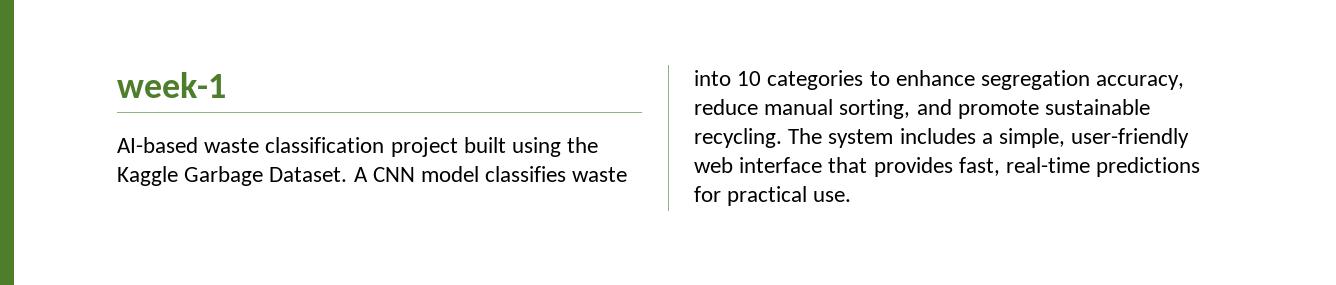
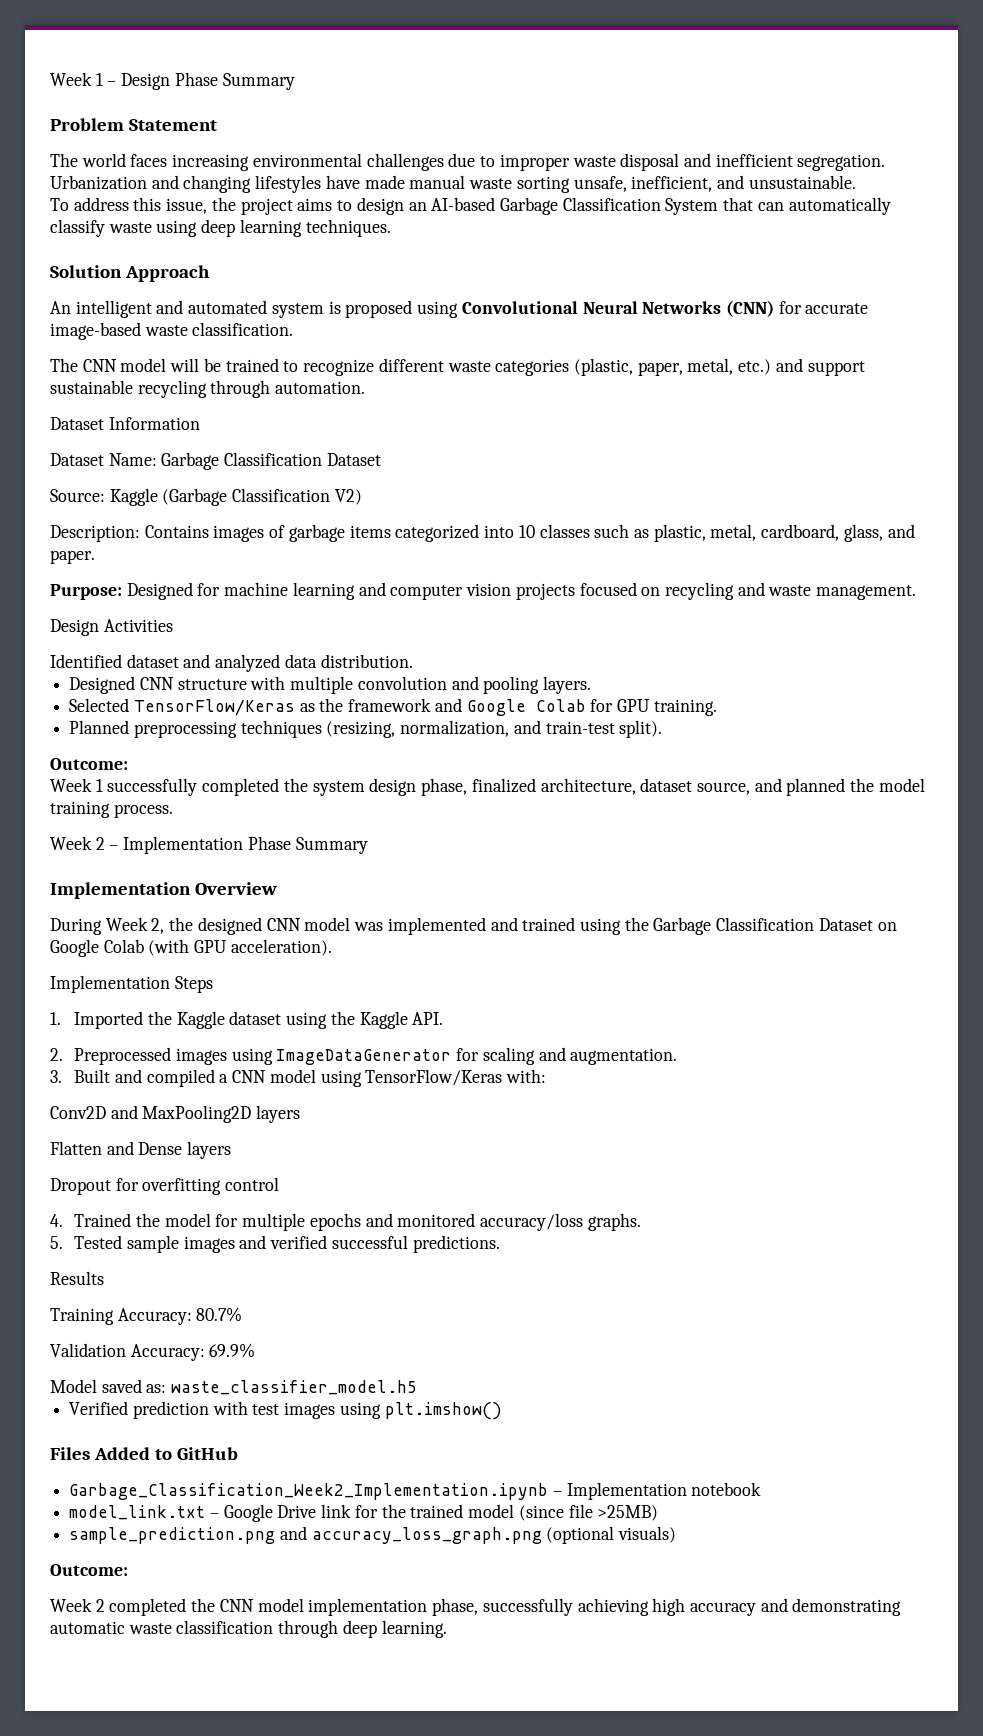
[117,72,226,98] [117,137,599,157] [117,166,628,186] [694,70,1185,90] [694,99,1151,119] [694,128,1190,148] [694,157,1201,177] [694,186,852,206] week-1 // AI-based waste classification project built using the Kaggle Garbage Dataset. A CNN model classifies waste into 10 categories to enhance segregation accuracy, reduce manual sorting, and promote sustainable recycling. The system includes a simple, user-friendly web interface that provides fast, real-time predictions for practical use. -> [50,72,295,90] [50,118,217,131] [50,153,886,171] [50,175,856,193] [50,197,891,215] [50,219,391,237] [50,265,210,282] [50,300,869,318] [50,322,294,340] [50,358,865,376] [50,380,366,398] [50,417,200,430] [50,452,381,470] [50,488,362,506] [50,524,915,542] [50,550,95,564] [50,582,917,600] [50,619,173,636] [50,654,413,672] [69,676,592,694] [69,698,717,716] [69,720,663,738] [50,758,128,770] [50,778,925,796] [50,801,173,818] [50,836,368,854] [50,882,277,899] [50,917,897,935] [50,939,332,957] [50,975,213,993] [50,1011,444,1029] [50,1047,678,1065] [50,1069,547,1087] [50,1105,301,1123] [50,1141,232,1159] [50,1177,280,1195] [50,1213,641,1231] [50,1235,500,1253] [50,1271,104,1285] [50,1307,243,1325] [50,1343,256,1361] [50,1379,418,1395] [69,1401,502,1420] [50,1447,238,1460] [69,1482,762,1500] [69,1504,659,1522] [69,1526,677,1544] [50,1564,128,1576] [50,1598,902,1616] [50,1620,447,1638] Week 1 – Design Phase Summary // Problem Statement // The world faces increasing environmental challenges due to improper waste disposal and inefficient segregation. Urbanization and changing lifestyles have made manual waste sorting unsafe, inefficient, and unsustainable. // To address this issue, the project aims to design an AI-based Garbage Classification System that can automatically classify waste using deep learning techniques. // Solution Approach // An intelligent and automated system is proposed using Convolutional Neural Networks (CNN) for accurate image-based waste classification. // The CNN model will be trained to recognize different waste categories (plastic, paper, metal, etc.) and support sustainable recycling through automation. // Dataset Information // Dataset Name: Garbage Classification Dataset // Source: Kaggle (Garbage Classification V2) // Description: Contains images of garbage items categorized into 10 classes such as plastic, metal, cardboard, glass, and paper. // Purpose: Designed for machine learning and computer vision projects focused on recycling and waste management. // Design Activities // Identified dataset and analyzed data distribution. // Designed CNN structure with multiple convolution and pooling layers. // Selected TensorFlow/Keras as the framework and Google Colab for GPU training. // Planned preprocessing techniques (resizing, normalization, and train-test split). // Outcome: // Week 1 successfully completed the system design phase, finalized architecture, dataset source, and planned the model training process. // Week 2 – Implementation Phase Summary // Implementation Overview // During Week 2, the designed CNN model was implemented and trained using the Garbage Classification Dataset on Google Colab (with GPU acceleration). // Implementation Steps // 1. Imported the Kaggle dataset using the Kaggle API. // 2. Preprocessed images using ImageDataGenerator for scaling and augmentation. // 3. Built and compiled a CNN model using TensorFlow/Keras with: // Conv2D and MaxPooling2D layers // Flatten and Dense layers // Dropout for overfitting control // 4. Trained the model for multiple epochs and monitored accuracy/loss graphs. // 5. Tested sample images and verified successful predictions. // Results // Training Accuracy: 80.7% // Validation Accuracy: 69.9% // Model saved as: waste_classifier_model.h5 // Verified prediction with test images using plt.imshow() // Files Added to GitHub // Garbage_Classification_Week2_Implementation.ipynb – Implementation notebook // model_link.txt – Google Drive link for the trained model (since file >25MB) // sample_prediction.png and accuracy_loss_graph.png (optional visuals) // Outcome: // Week 2 completed the CNN model implementation phase, successfully achieving high accuracy and demonstrating automatic waste classification through deep learning.

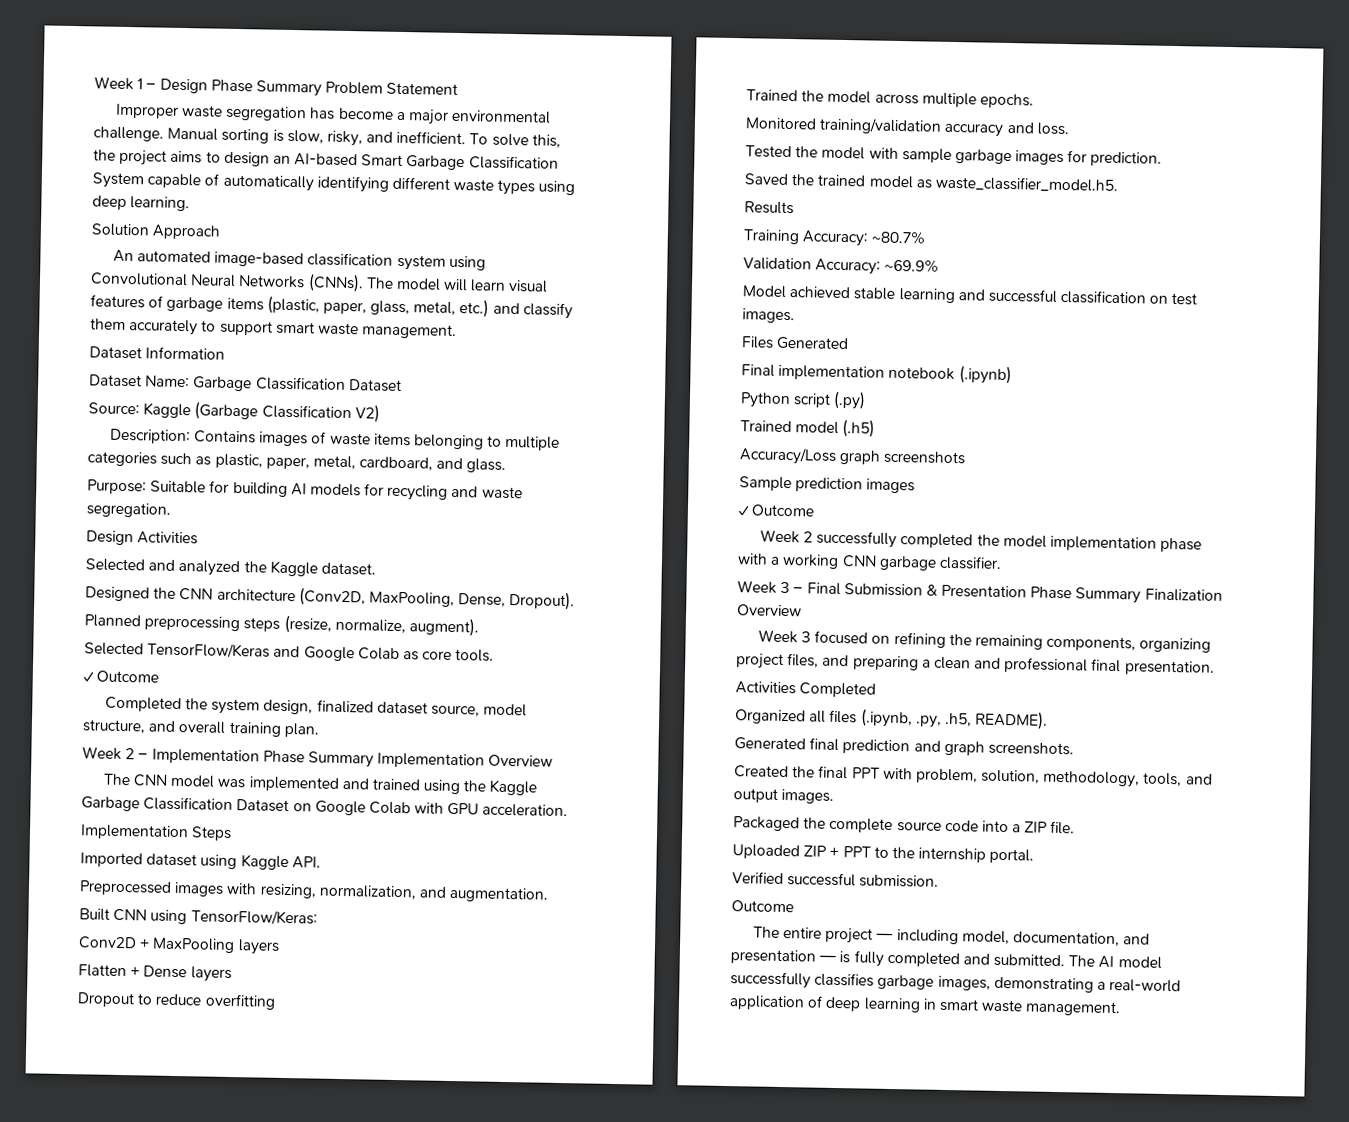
(295, 81) // -> (322, 88) none
[50,153,886,171] [50,175,856,193] [50,197,208,214] The world faces increasing environmental challenges due to improper waste disposal and inefficient segregation. Urbanization and changing lifestyles have made manual waste sorting unsafe, inefficient, and unsustainable. // To address this issue, -> [114,103,552,125] [93,126,561,148] Improper waste segregation has become a major environmental challenge. Manual sorting is slow, risky, and inefficient. To solve this,
(496, 204) none -> [361,154,404,167] Smart
[723,197,891,215] [50,219,391,237] [50,265,210,282] [50,300,869,318] [50,322,294,340] [50,358,570,376] that can automatically classify waste using deep learning techniques. // Solution Approach // An intelligent and automated system is proposed using Convolutional Neural Networks (CNN) for accurate image-based waste classification. // The CNN model will be trained to recognize different waste categories -> [147,173,576,196] [92,195,191,212] [91,223,222,240] [112,249,486,271] [90,272,549,293] [90,294,264,312] capable of automatically identifying different waste types using deep learning. // Solution Approach // An automated image-based classification system using Convolutional Neural Networks (CNNs). The model will learn visual features of garbage items
(683, 369) none -> [370,300,411,316] glass,
[807,361,865,376] [50,380,366,398] support sustainable recycling through automation. -> [522,302,573,320] [90,318,458,340] classify them accurately to support smart waste management.
[288,524,590,542] garbage items categorized into 10 classes -> [329,432,561,451] [87,451,157,467] waste items belonging to multiple categories
(706, 533) none -> [265,456,310,470] paper,
[843,524,915,542] [50,550,95,564] [50,582,661,600] glass, and paper. // Purpose: Designed for machine learning and computer vision projects focused on -> [436,457,507,473] [87,479,385,497] and glass. // Purpose: Suitable for building AI models for
[816,585,917,600] management. -> [86,502,171,518] segregation.
[50,654,413,672] [69,676,592,694] [69,698,717,716] [69,720,663,738] [50,758,128,770] [50,778,925,796] [50,801,173,818] Identified dataset and analyzed data distribution. // Designed CNN structure with multiple convolution and pooling layers. // Selected TensorFlow/Keras as the framework and Google Colab for GPU training. // Planned preprocessing techniques (resizing, normalization, and train-test split). // Outcome: // Week 1 successfully completed the system design phase, finalized architecture, dataset source, and planned the model training process. -> [85,558,376,577] [85,586,576,611] [84,614,479,637] [84,642,495,662] [83,670,160,683] [104,696,528,717] [82,719,319,738] Selected and analyzed the Kaggle dataset. // Designed the CNN architecture (Conv2D, MaxPooling, Dense, Dropout). // Planned preprocessing steps (resize, normalize, augment). // Selected TensorFlow/Keras and Google Colab as core tools. // ✓ Outcome // Completed the system design, finalized dataset source, model structure, and overall training plan.
(368, 845) // -> (374, 759) none
[50,917,262,935] During Week 2, the designed -> [102,773,131,786] The
(649, 924) none -> [489,779,538,796] Kaggle
[148,939,332,956] (with GPU acceleration). -> [414,802,569,818] with GPU acceleration.
[50,1011,225,1029] 1. Imported the Kaggle -> [80,852,143,868] Imported
[330,1011,355,1025] the -> (238, 862) none
[50,1048,63,1061] 2. -> (321, 862) none
[231,1047,678,1065] [50,1069,547,1087] using ImageDataGenerator for scaling and augmentation. // 3. Built and compiled a CNN model using TensorFlow/Keras with: -> [226,882,550,903] [79,908,318,926] with resizing, normalization, and augmentation. // Built CNN using TensorFlow/Keras:
[110,1105,252,1123] and MaxPooling2D -> [139,937,236,954] + MaxPooling
[106,1141,134,1155] and -> [130,966,141,977] +
[115,1178,139,1191] for -> [137,993,203,1006] to reduce
[225,1177,280,1191] [50,1214,63,1227] control // 4. -> (276, 1001) //
[215,1213,641,1231] [50,1235,500,1253] for multiple epochs and monitored accuracy/loss graphs. // 5. Tested sample images and verified successful predictions. -> [874,92,1034,109] [745,117,1070,137] [745,145,1163,167] [744,173,1119,193] across multiple epochs. // Monitored training/validation accuracy and loss. // Tested the model with sample garbage images for prediction. // Saved the trained model as waste_classifier_model.h5.
[196,1307,243,1322] 80.7% -> [871,230,927,245] ~80.7%
[209,1343,256,1358] 69.9% -> [884,258,940,273] ~69.9%
[101,1379,418,1395] [69,1401,502,1420] [50,1447,238,1460] [69,1482,762,1500] [69,1504,659,1522] [69,1526,677,1544] [50,1564,128,1576] [50,1598,254,1616] saved as: waste_classifier_model.h5 // Verified prediction with test images using plt.imshow() // Files Added to GitHub // Garbage_Classification_Week2_Implementation.ipynb – Implementation notebook // model_link.txt – Google Drive link for the trained model (since file >25MB) // sample_prediction.png and accuracy_loss_graph.png (optional visuals) // Outcome: // Week 2 completed the CNN -> [789,286,1198,306] [742,308,795,324] [741,336,850,351] [741,364,1012,385] [740,390,867,410] [740,419,876,438] [739,447,967,465] [739,476,916,494] [738,504,816,517] [759,529,1000,549] achieved stable learning and successful classification on test images. // Files Generated // Final implementation notebook (.ipynb) // Python script (.py) // Trained model (.h5) // Accuracy/Loss graph screenshots // Sample prediction images // ✓ Outcome // Week 2 successfully completed the
[432,1598,902,1616] [50,1620,447,1638] phase, successfully achieving high accuracy and demonstrating automatic waste classification through deep learning. -> [1160,537,1203,553] [737,553,1002,571] [737,580,1223,604] [737,604,802,617] [757,629,1212,653] [736,653,1215,676] [735,681,877,698] [735,708,1049,730] [734,737,1074,756] [734,765,1213,788] [733,788,835,804] [733,816,1076,835] [732,844,1035,864] [732,871,940,888] [731,900,794,913] [752,926,1151,947] [730,949,1162,969] [730,971,1182,993] [729,995,1122,1017] phase with a working CNN garbage classifier. // Week 3 – Final Submission & Presentation Phase Summary Finalization Overview // Week 3 focused on refining the remaining components, organizing project files, and preparing a clean and professional final presentation. // Activities Completed // Organized all files (.ipynb, .py, .h5, README). // Generated final prediction and graph screenshots. // Created the final PPT with problem, solution, methodology, tools, and output images. // Packaged the complete source code into a ZIP file. // Uploaded ZIP + PPT to the internship portal. // Verified successful submission. // Outcome // The entire project — including model, documentation, and presentation — is fully completed and submitted. The AI model successfully classifies garbage images, demonstrating a real-world application of deep learning in smart waste management.

